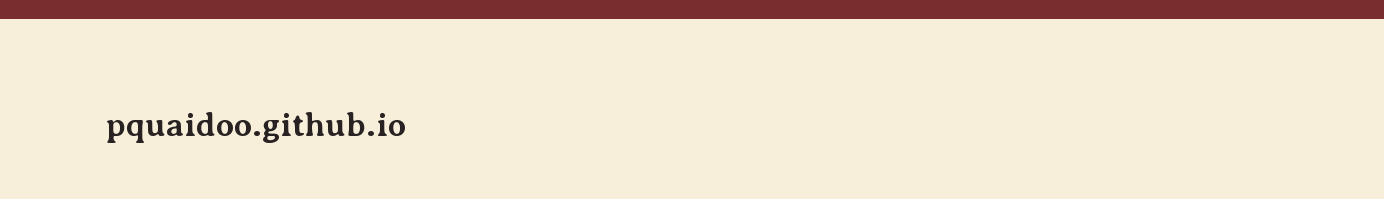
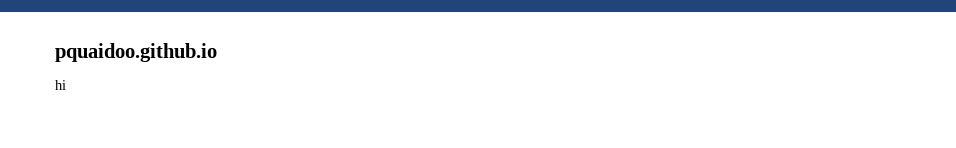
(406, 127) none -> [55,80,66,90] // hi

